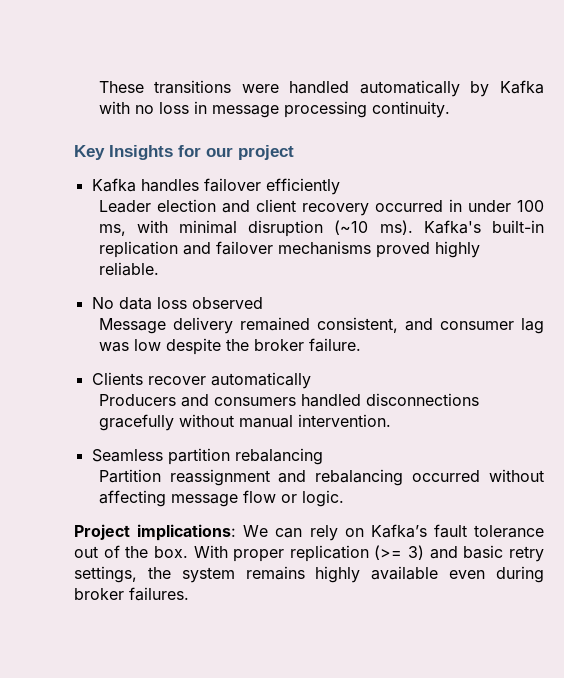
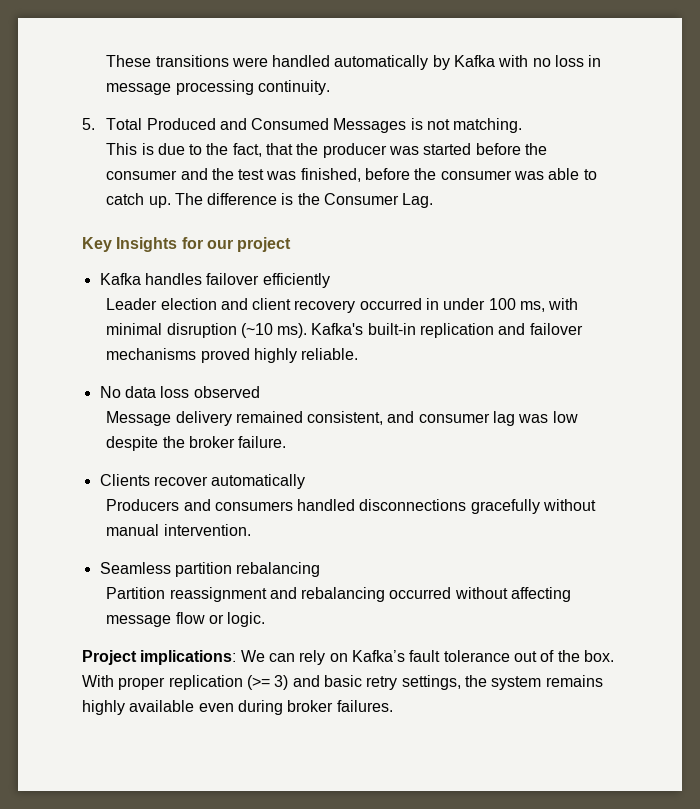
(450, 109) none -> [82,118,523,133] [106,143,548,158] [106,168,597,182] [106,193,434,208] // 5. Total Produced and Consumed Messages is not matching. // This is due to the fact, that the producer was started before the consumer and the test was finished, before the consumer was able to catch up. The difference is the Consumer Lag.

